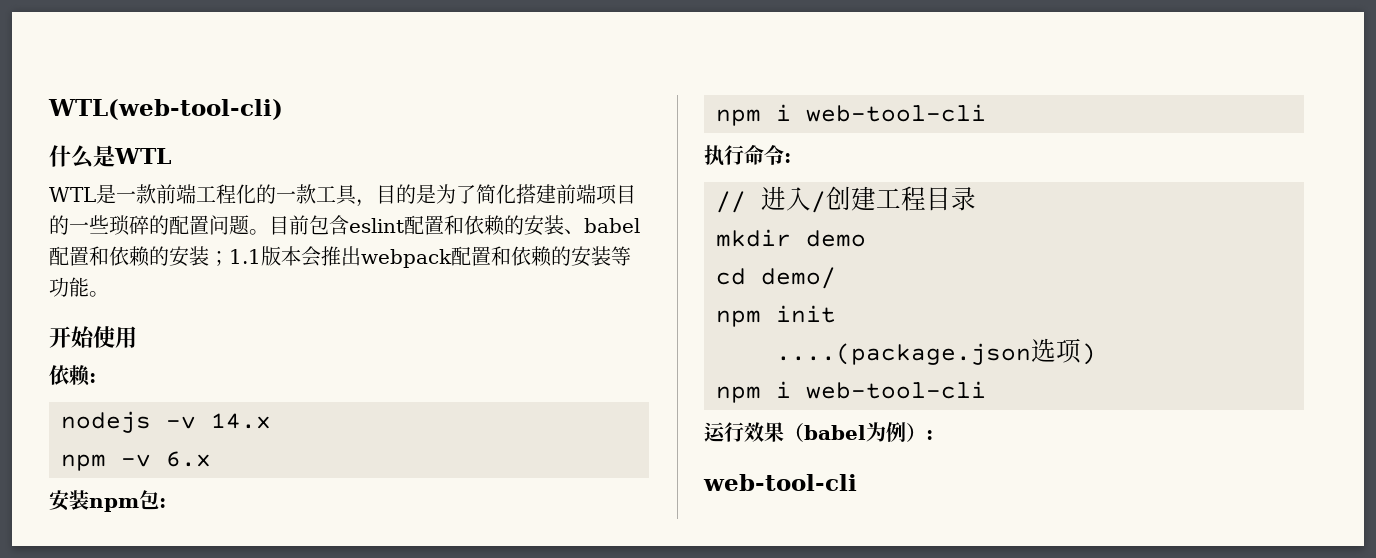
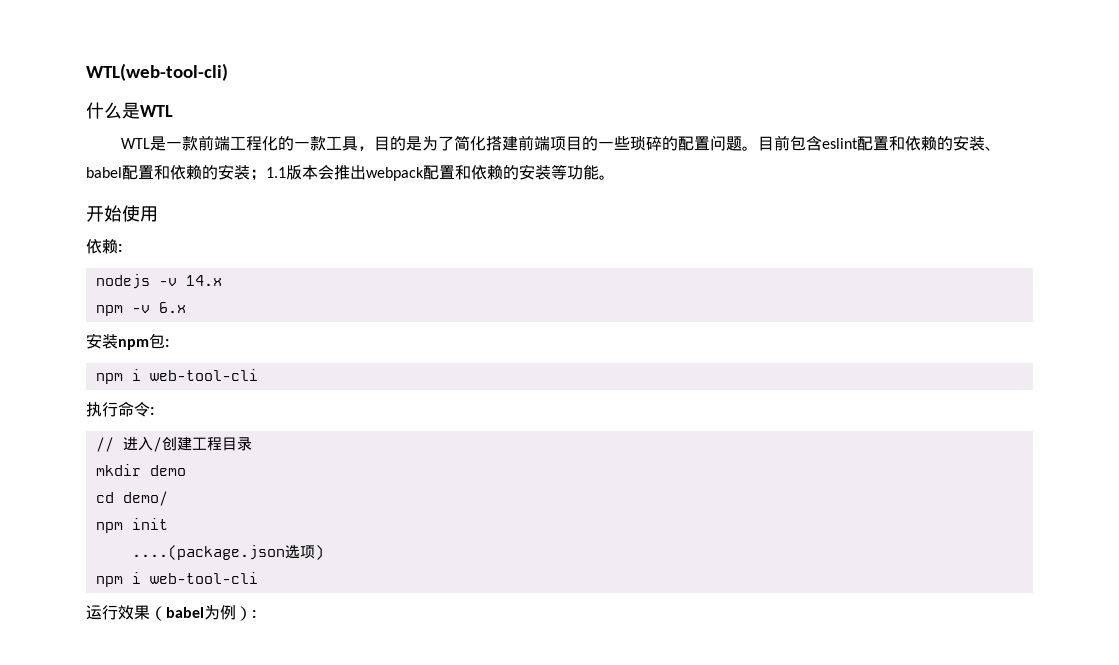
[703,474,857,491] // web-tool-cli -> (256, 614) none

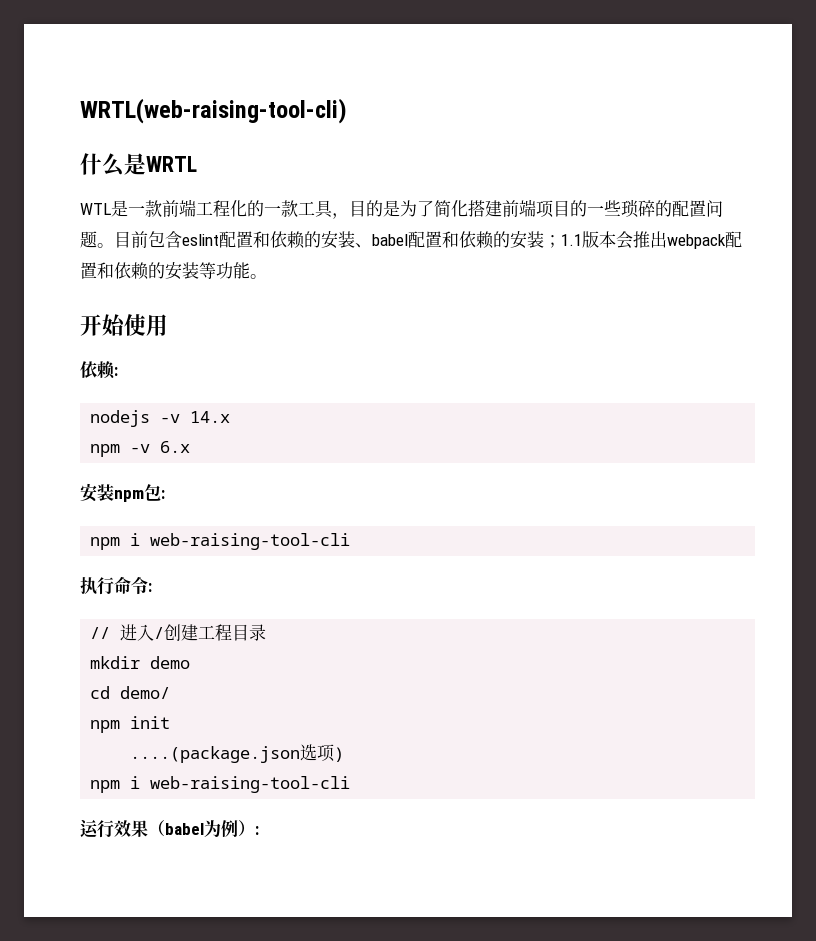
[86,63,228,81] WTL(web-tool-cli) -> [80,98,347,124] WRTL(web-raising-tool-cli)
[140,105,173,117] WTL -> [146,156,197,172] WRTL
[149,369,258,381] web-tool-cli -> [150,533,351,550] web-raising-tool-cli
[149,572,258,584] web-tool-cli -> [150,776,351,793] web-raising-tool-cli

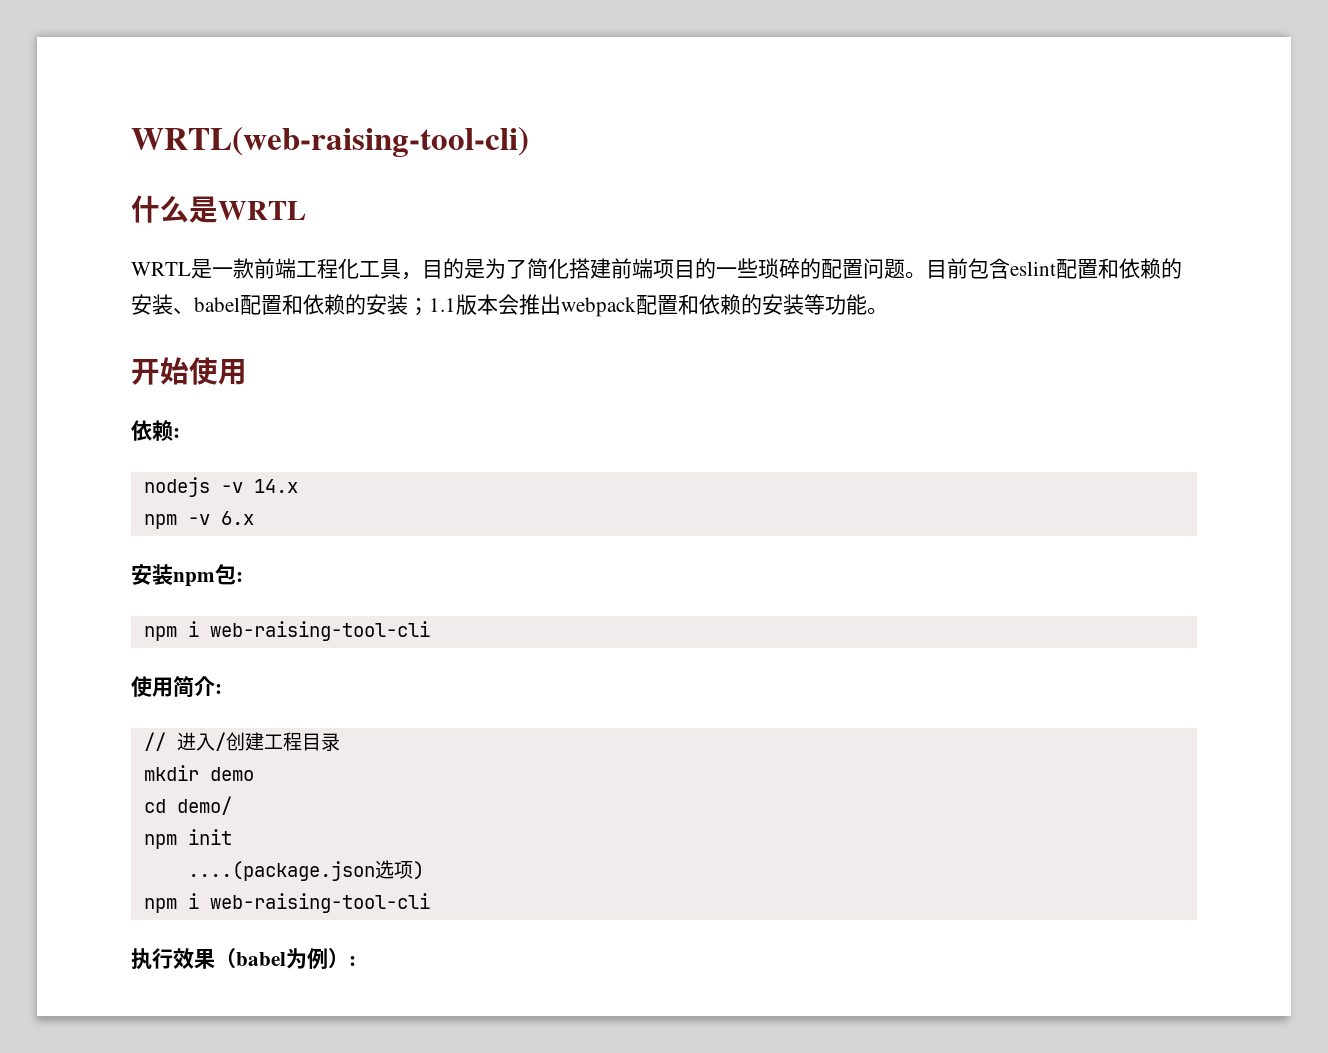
[80,203,111,215] WTL -> [131,262,191,276] WRTL
[247,200,298,217] 的一款 -> (359, 268) none
[80,576,148,595] 执行命令 -> [131,676,215,698] 使用简介
[80,819,98,838] 运 -> [131,948,152,970] 执

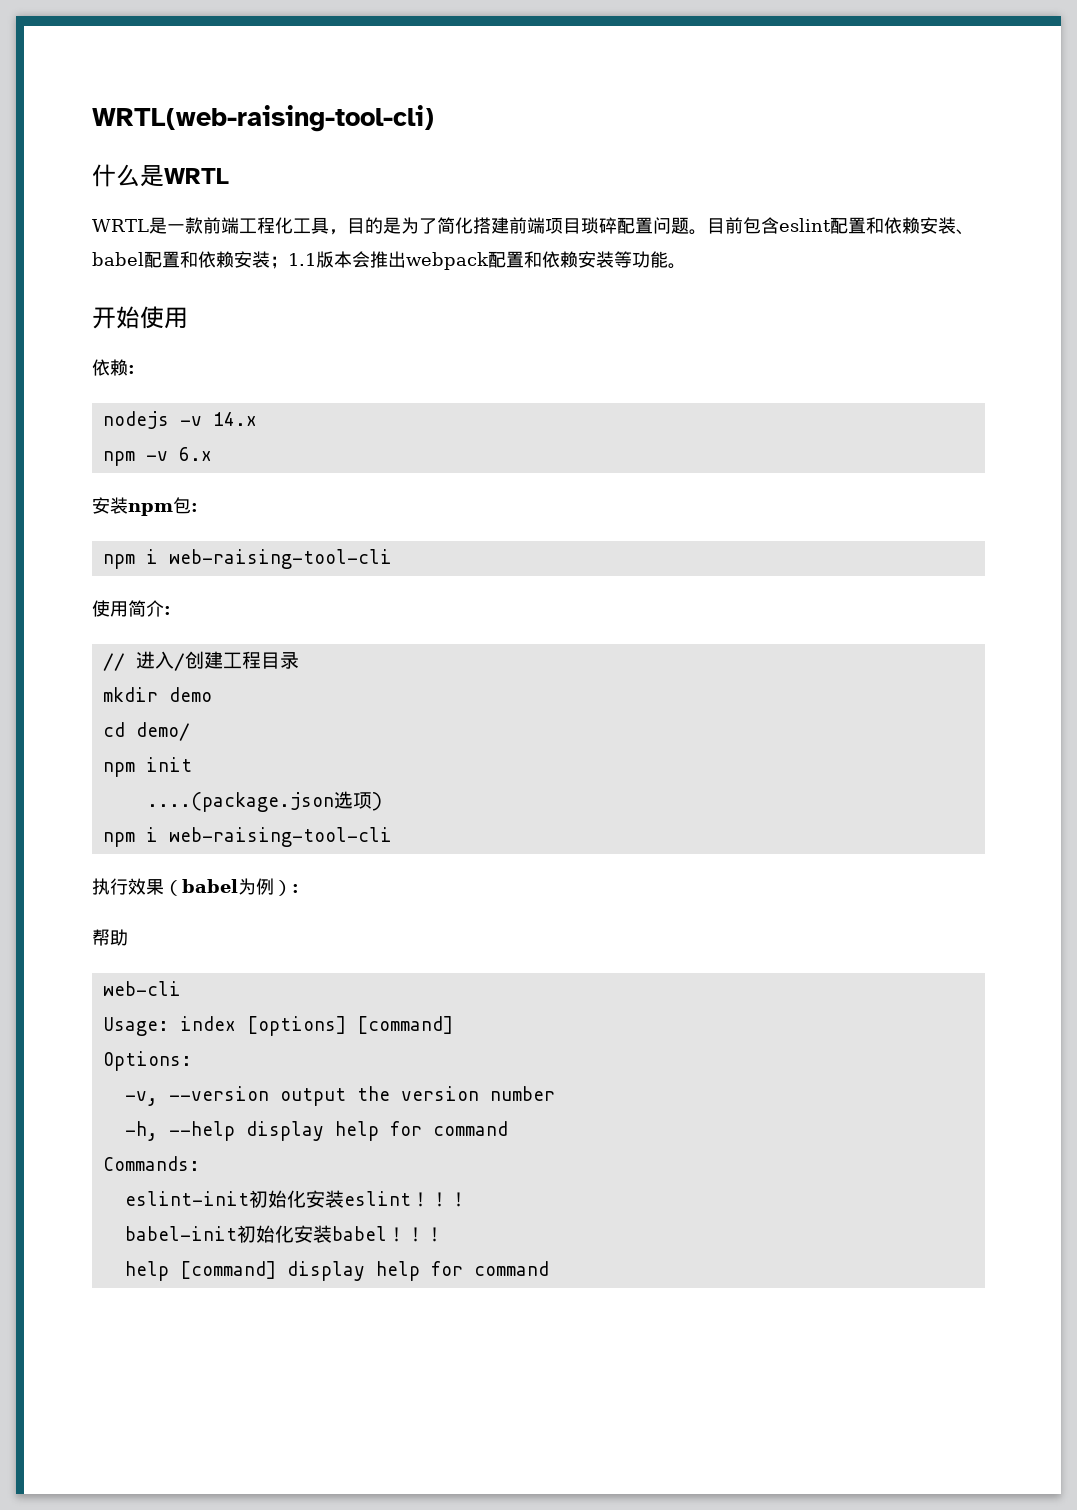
[695,258,821,279] 的一些琐碎的 -> [581,217,617,234] 琐碎
[1161,258,1182,279] 的 -> (920, 225) none
[345,294,366,315] 的 -> (234, 259) none
[741,294,762,315] 的 -> (578, 259) none
(356, 961) none -> [92,929,128,946] [102,981,181,996] [102,1016,453,1036] [102,1051,192,1071] [124,1086,555,1106] [124,1121,508,1141] [102,1156,200,1171] [124,1190,468,1208] [124,1225,444,1243] [124,1261,549,1281] // 帮助 // web-cli // Usage: index [options] [command] // Options: // -v, --version output the version number // -h, --help display help for command // Commands: // eslint-init初始化安装eslint！！！ // babel-init初始化安装babel！！！ // help [command] display help for command

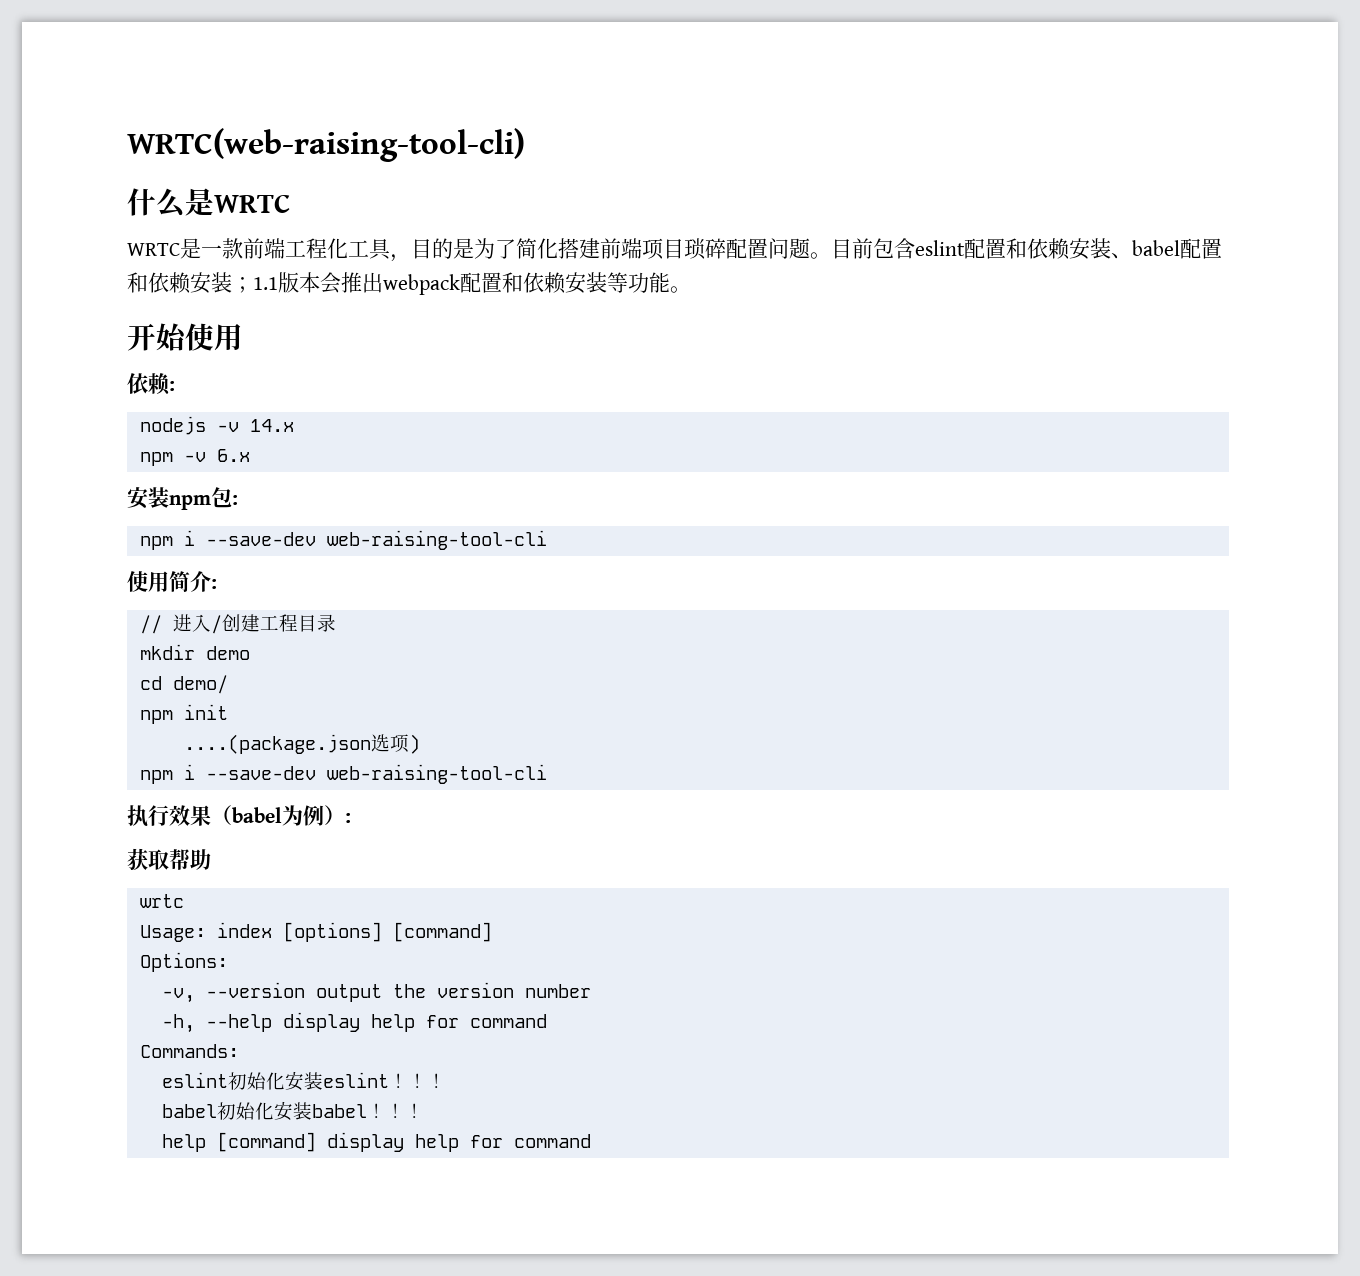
[92,105,434,132] WRTL(web-raising-tool-cli) -> [127,128,525,162] WRTC(web-raising-tool-cli)
[164,168,229,184] [92,219,149,232] WRTL // WRTL -> [214,194,290,213] [127,243,180,256] WRTC // WRTC
(158, 556) none -> [205,532,316,546] --save-dev
(158, 834) none -> [205,766,316,780] --save-dev
(299, 888) none -> [127,848,169,870] 获取
[102,981,181,996] web-cli -> [139,894,184,908] wrtc
[124,1191,249,1206] eslint-init -> [161,1072,228,1088] eslint
[124,1226,237,1241] babel-init -> [161,1104,217,1118] babel

